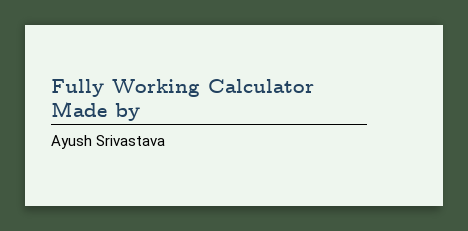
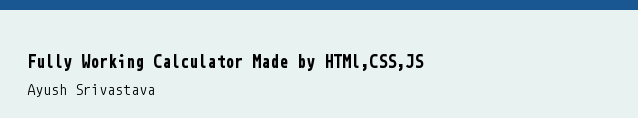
(140, 112) none -> [324,54,424,71] HTMl,CSS,JS

